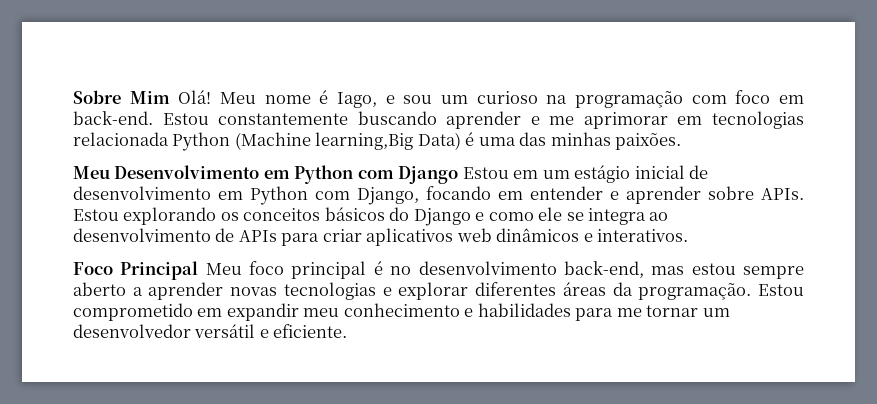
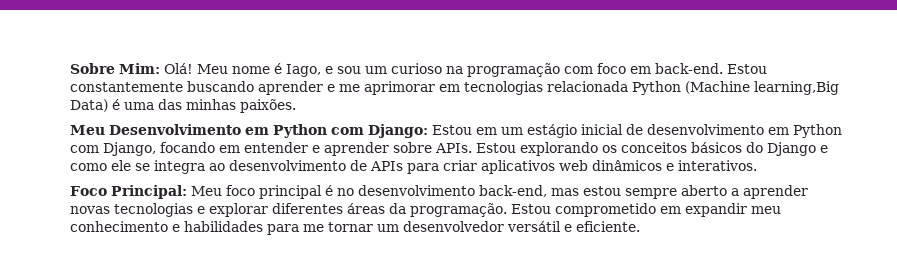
[129,91,170,104] Mim -> [119,63,160,74] Mim:
[398,166,459,184] Django -> [368,124,428,138] Django:
[120,261,199,280] Principal -> [111,185,187,199] Principal:

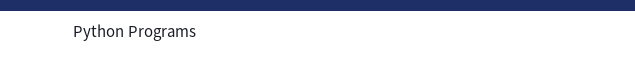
[70,63,767,77] [70,81,839,95] [70,99,296,113] [70,124,842,138] [70,142,828,156] [70,160,757,174] [70,185,808,199] [70,203,781,217] [70,221,640,235] Sobre Mim: Olá! Meu nome é Iago, e sou um curioso na programação com foco em back-end. Estou constantemente buscando aprender e me aprimorar em tecnologias relacionada Python (Machine learning,Big Data) é uma das minhas paixões. // Meu Desenvolvimento em Python com Django: Estou em um estágio inicial de desenvolvimento em Python com Django, focando em entender e aprender sobre APIs. Estou explorando os conceitos básicos do Django e como ele se integra ao desenvolvimento de APIs para criar aplicativos web dinâmicos e interativos. // Foco Principal: Meu foco principal é no desenvolvimento back-end, mas estou sempre aberto a aprender novas tecnologias e explorar diferentes áreas da programação. Estou comprometido em expandir meu conhecimento e habilidades para me tornar um desenvolvedor versátil e eficiente. -> [73,24,197,41] Python Programs

